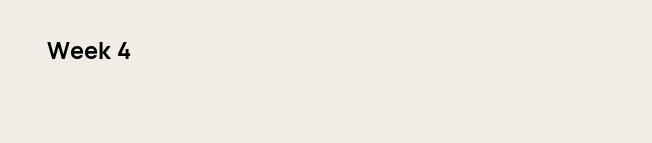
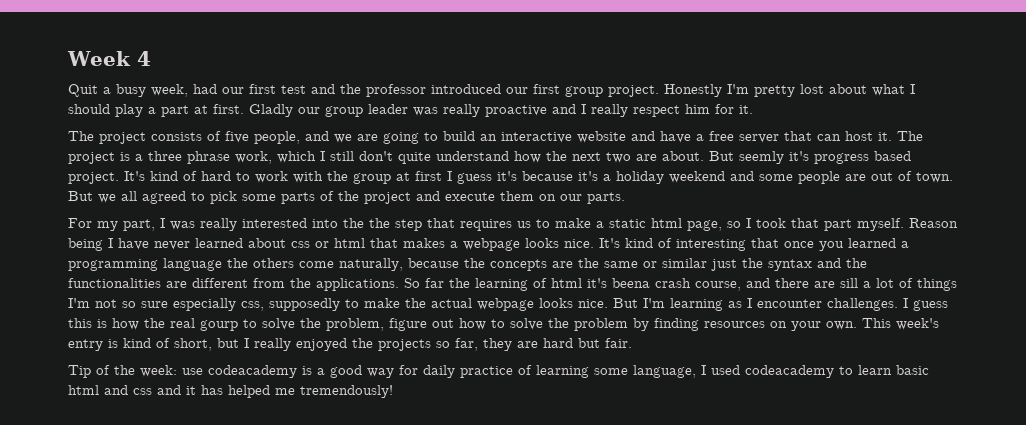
(132, 50) none -> [68,84,915,97] [68,104,753,117] [68,131,923,144] [68,151,911,164] [68,171,953,184] [68,191,625,204] [68,218,958,231] [68,238,909,251] [68,258,867,271] [68,278,957,291] [68,298,948,311] [68,318,939,331] [68,338,632,351] [68,365,929,378] [68,385,393,398] // Quit a busy week, had our first test and the professor introduced our first group project. Honestly I'm pretty lost about what I should play a part at first. Gladly our group leader was really proactive and I really respect him for it. // The project consists of five people, and we are going to build an interactive website and have a free server that can host it. The project is a three phrase work, which I still don't quite understand how the next two are about. But seemly it's progress based project. It's kind of hard to work with the group at first I guess it's because it's a holiday weekend and some people are out of town. But we all agreed to pick some parts of the project and execute them on our parts. // For my part, I was really interested into the the step that requires us to make a static html page, so I took that part myself. Reason being I have never learned about css or html that makes a webpage looks nice. It's kind of interesting that once you learned a programming language the others come naturally, because the concepts are the same or similar just the syntax and the functionalities are different from the applications. So far the learning of html it's beena crash course, and there are sill a lot of things I'm not so sure especially css, supposedly to make the actual webpage looks nice. But I'm learning as I encounter challenges. I guess this is how the real gourp to solve the problem, figure out how to solve the problem by finding resources on your own. This week's entry is kind of short, but I really enjoyed the projects so far, they are hard but fair. // Tip of the week: use codeacademy is a good way for daily practice of learning some language, I used codeacademy to learn basic html and css and it has helped me tremendously!

